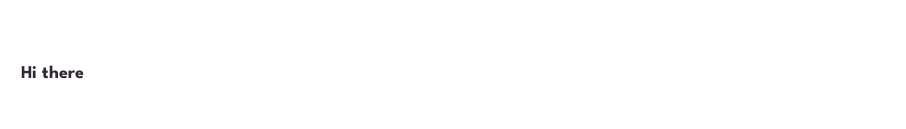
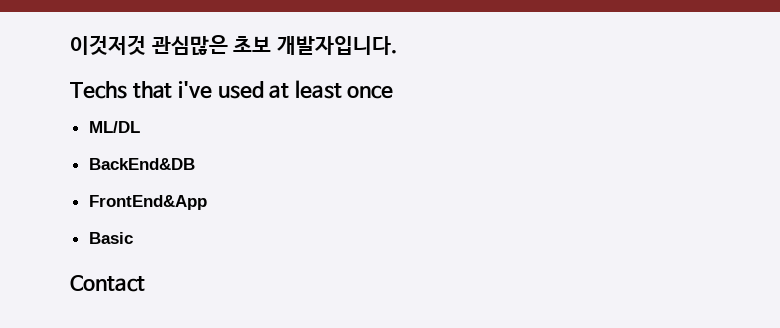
[21,65,84,79] Hi there -> [70,35,397,55] [70,80,394,99] [88,121,140,133] [88,158,195,170] [88,195,207,210] [88,232,133,244] [70,275,145,292] 이것저것 관심많은 초보 개발자입니다. // Techs that i've used at least once // ML/DL // BackEnd&DB // FrontEnd&App // Basic // Contact

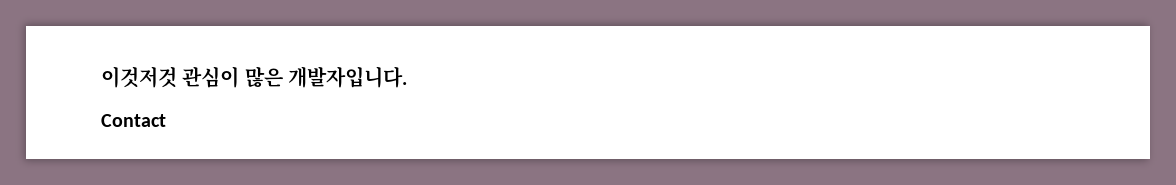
[151,35,272,55] 관심많은 초보 -> [182,66,283,88] 관심이 많은
[70,80,394,99] [88,121,140,133] [88,158,195,170] [88,195,207,210] [88,232,133,244] // Techs that i've used at least once // ML/DL // BackEnd&DB // FrontEnd&App // Basic -> (408, 77) none

